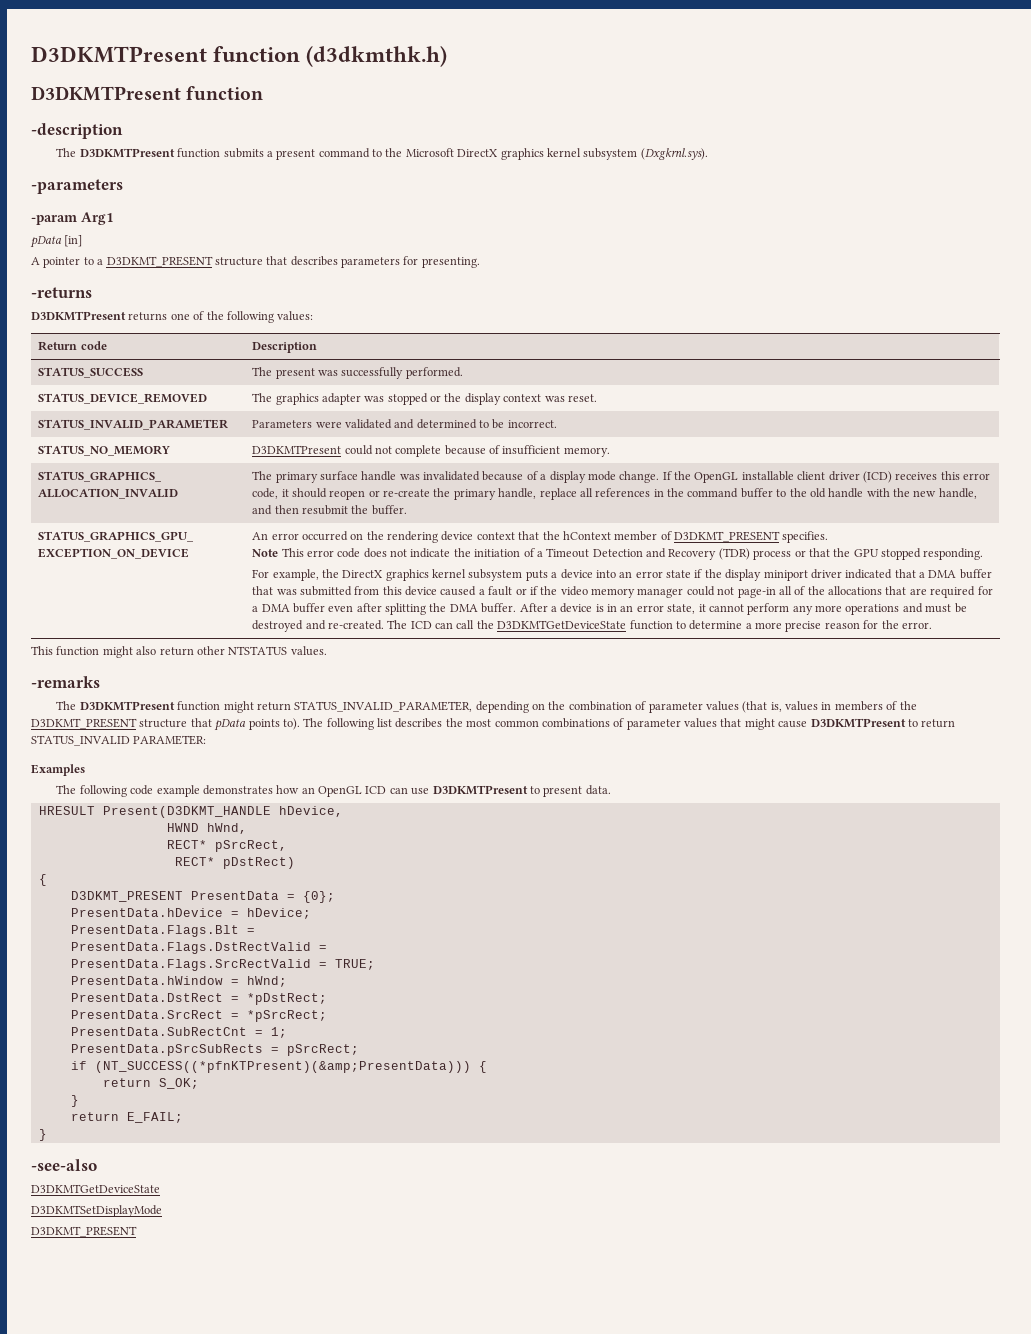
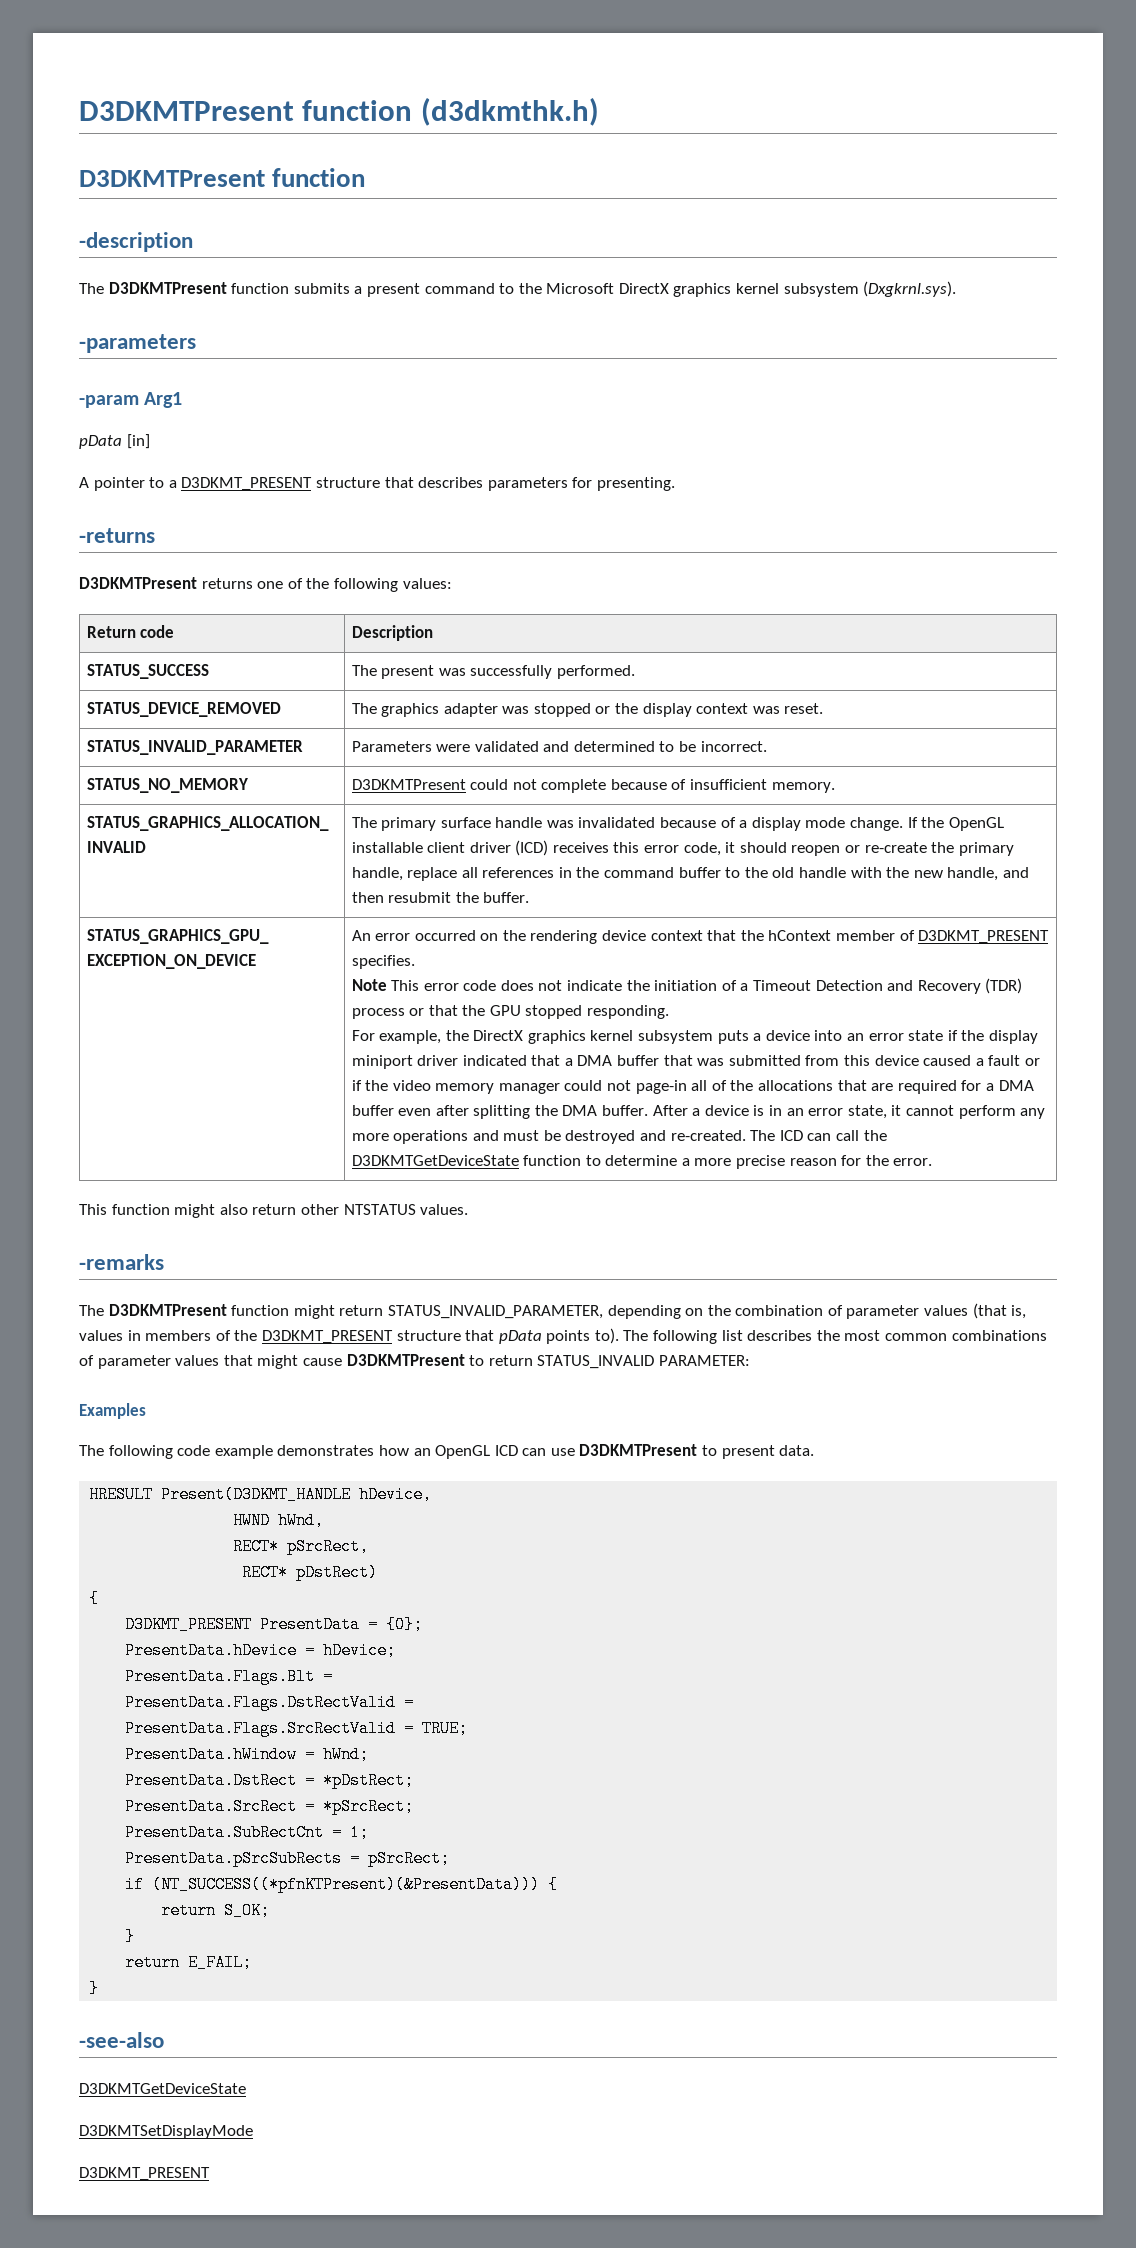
[94,1061,471,1073] (NT_SUCCESS((*pfnKTPresent)(&amp;PresentData))) -> [152,1876,541,1893] (NT_SUCCESS((*pfnKTPresent)(&PresentData)))

